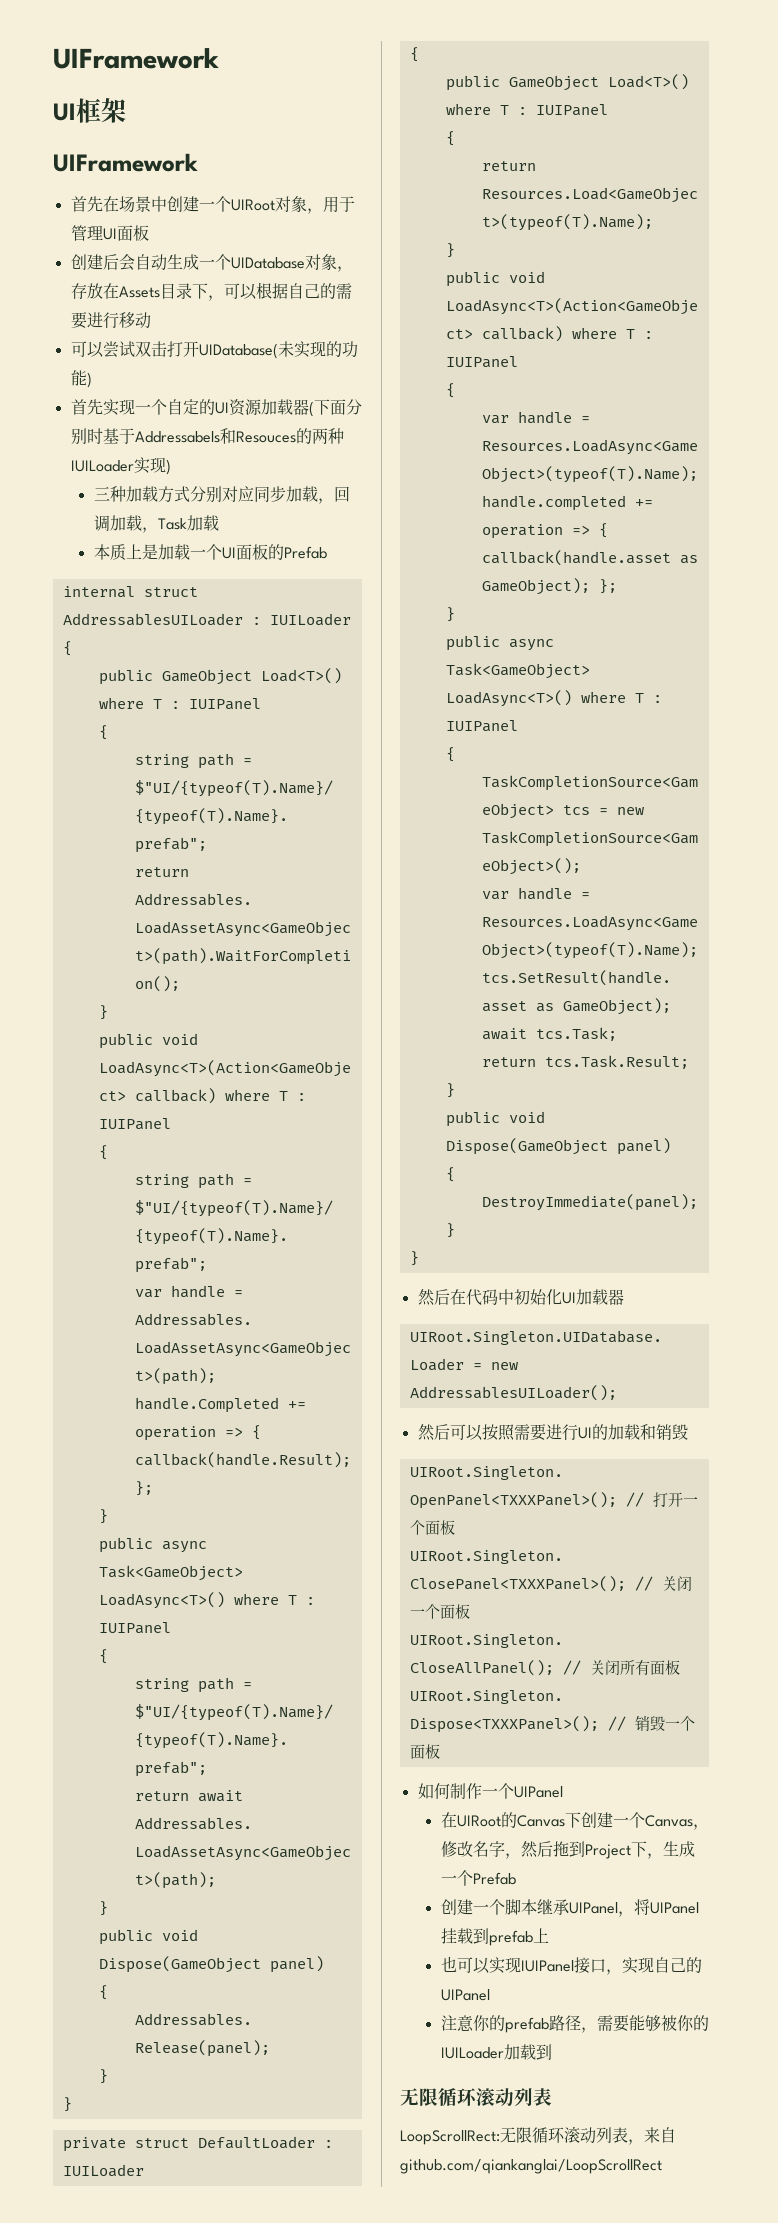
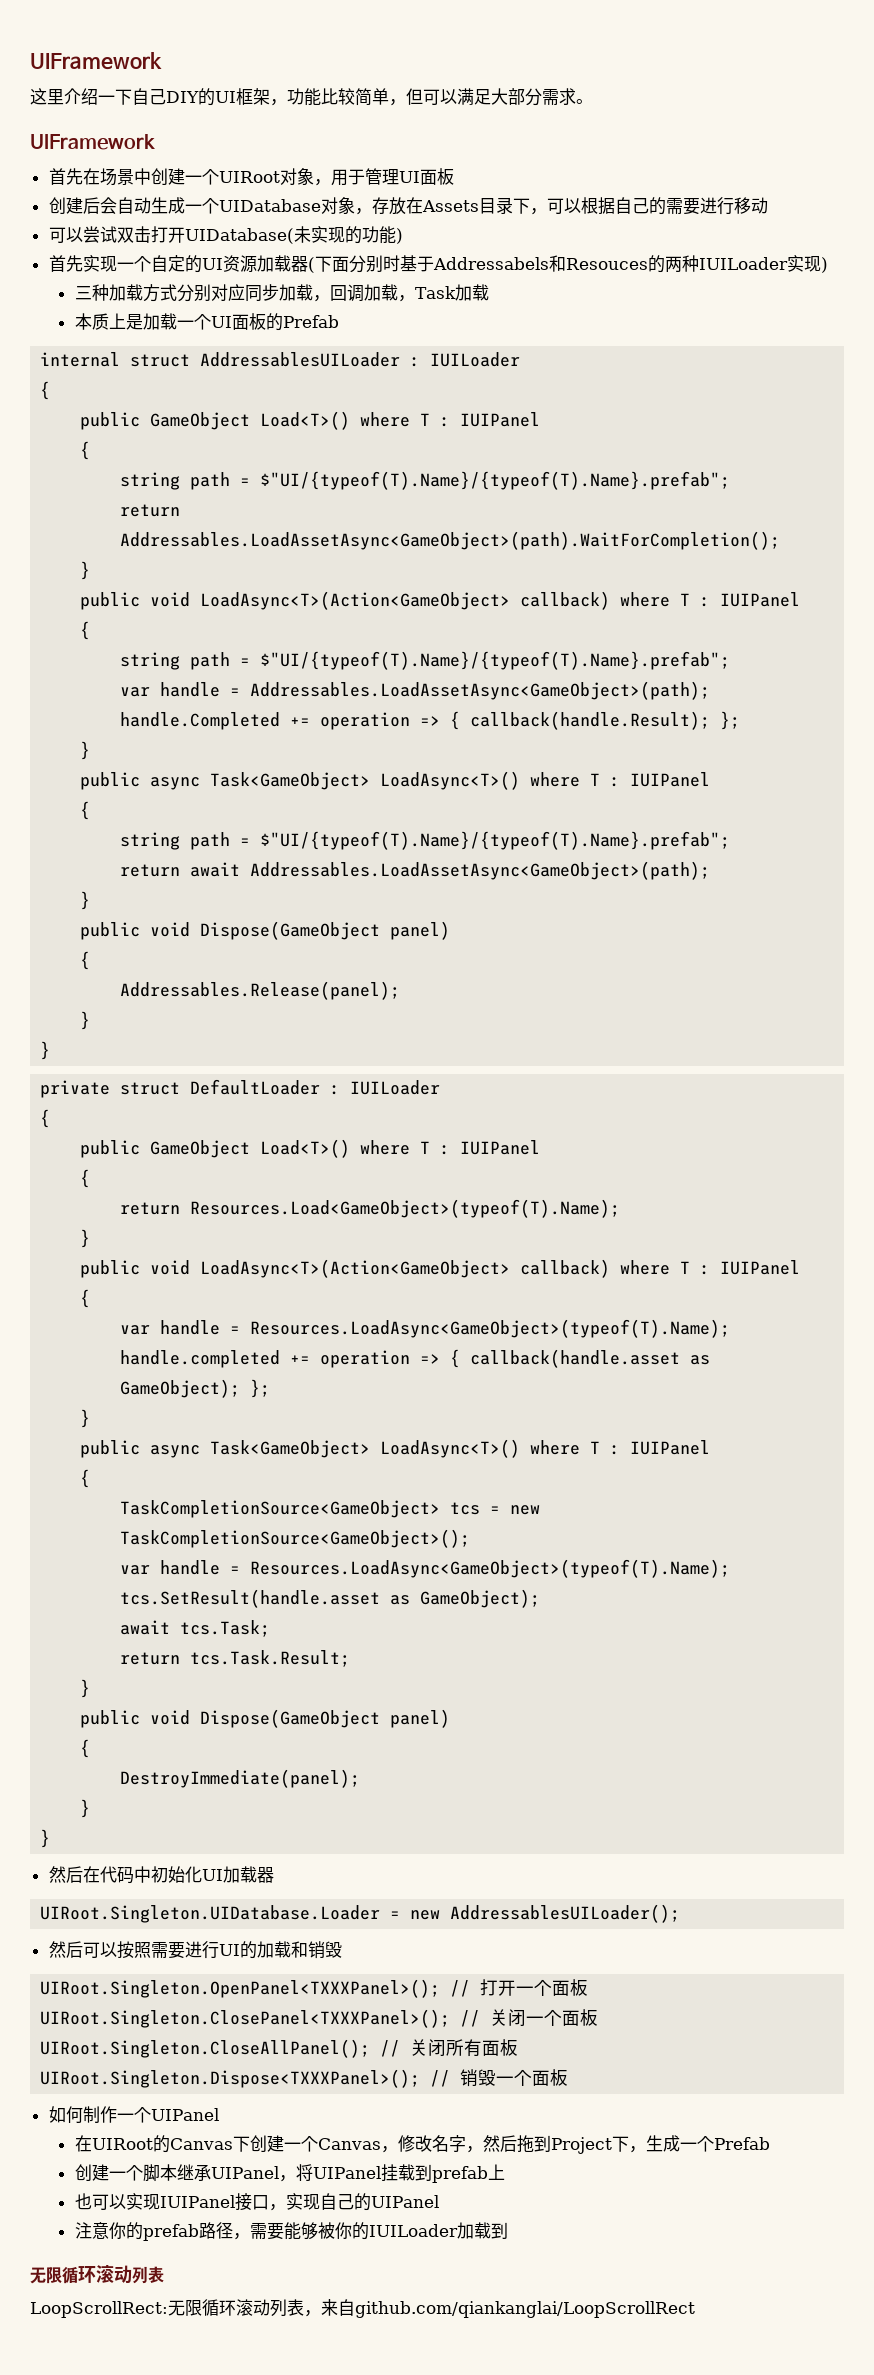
[53,48,219,69] [53,98,126,123] UIFramework // UI框架 -> [30,52,162,70] [30,88,593,106] UIFramework // 这里介绍一下自己DIY的UI框架，功能比较简单，但可以满足大部分需求。

